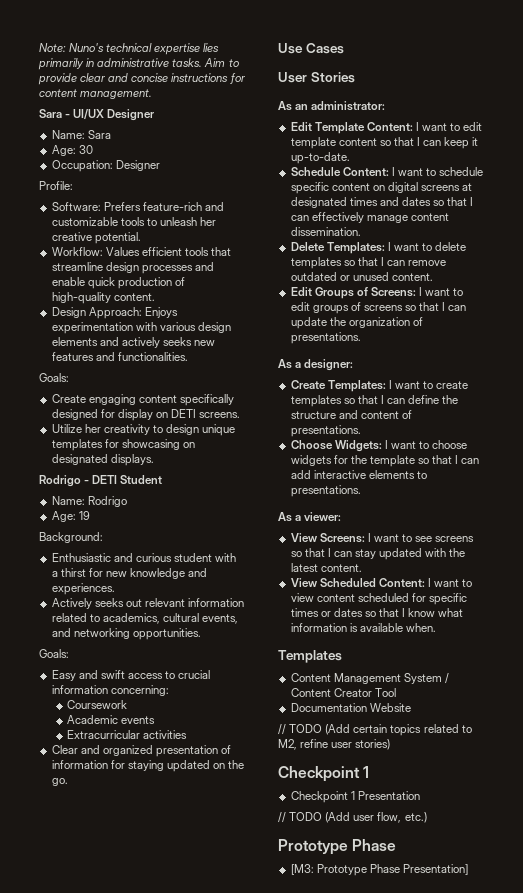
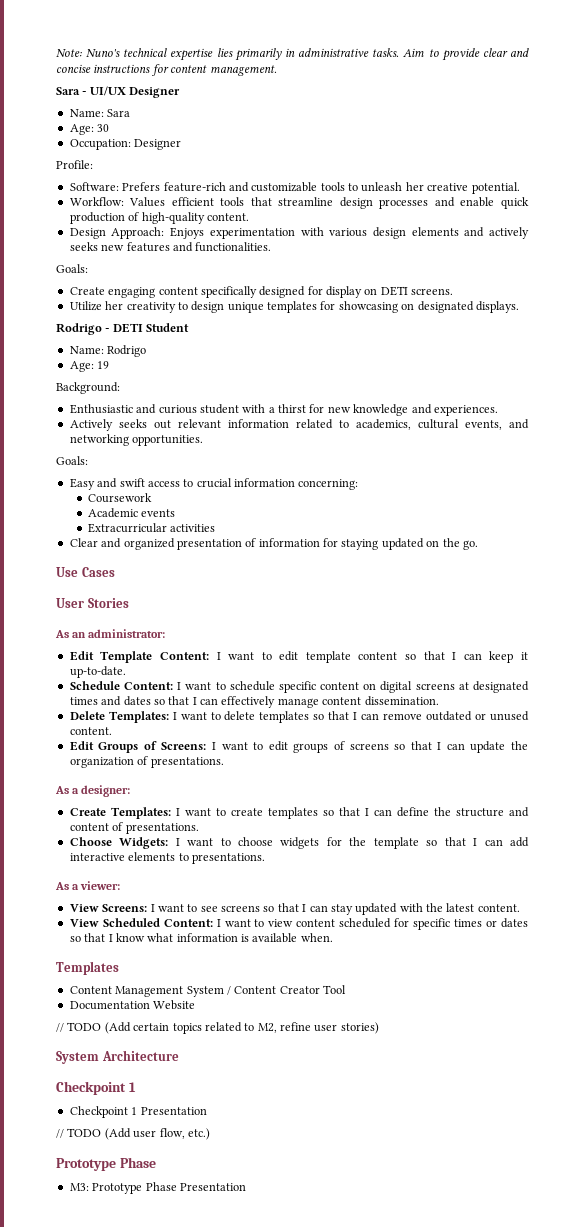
(391, 744) none -> [56,1050,179,1064] // System Architecture
[290,864,468,876] [M3: Prototype Phase Presentation] -> [69,1182,246,1194] M3: Prototype Phase Presentation

